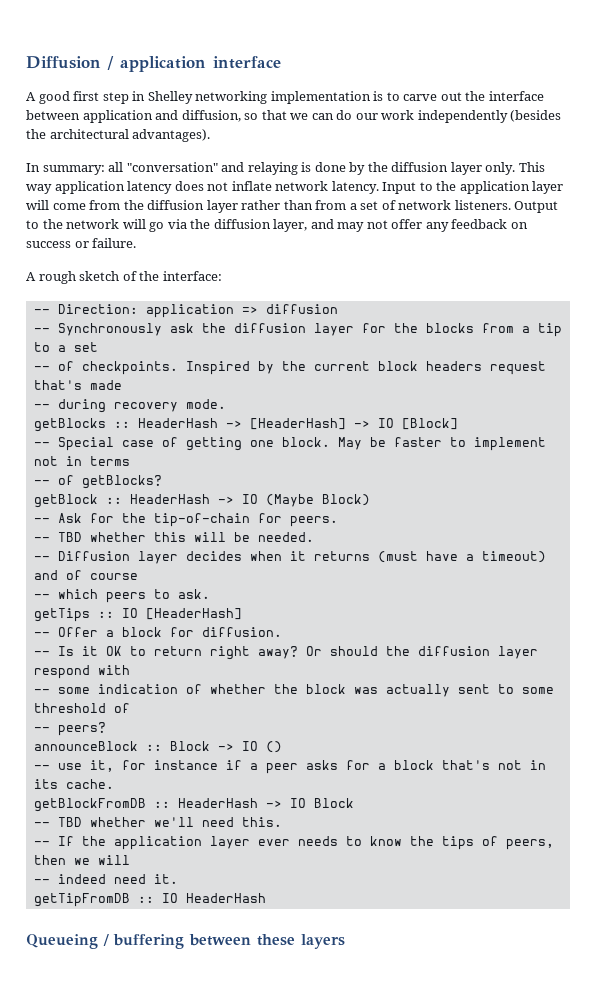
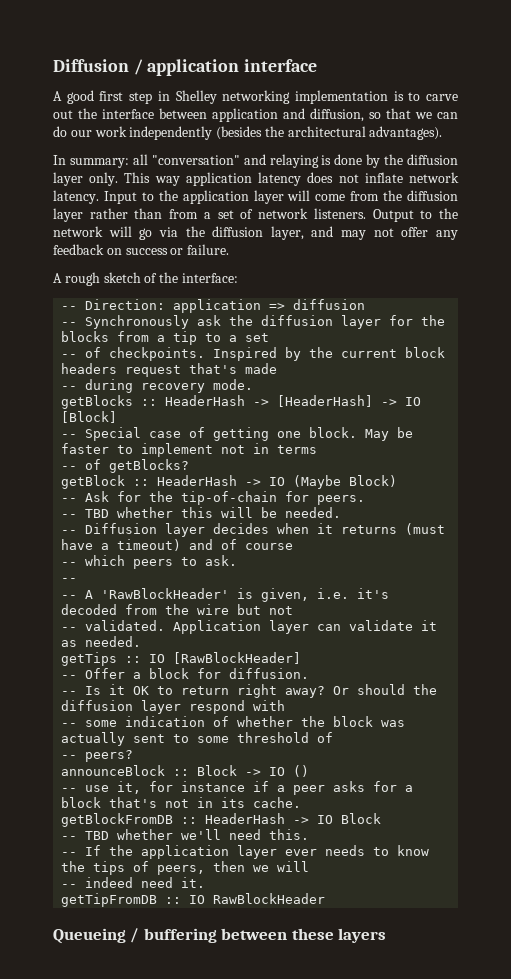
(210, 594) none -> [61,578,78,582] [61,588,390,602] [61,604,294,615] [61,620,438,634] [61,636,142,647] // -- // -- A 'RawBlockHeader' is given, i.e. it's decoded from the wire but not // -- validated. Application layer can validate it as needed.
[145,608,242,620] [HeaderHash] -> [173,652,302,664] [RawBlockHeader]
[185,893,266,903] HeaderHash -> [213,893,326,904] RawBlockHeader

